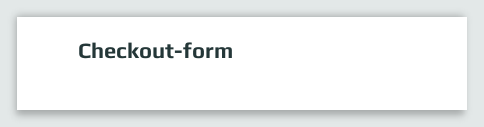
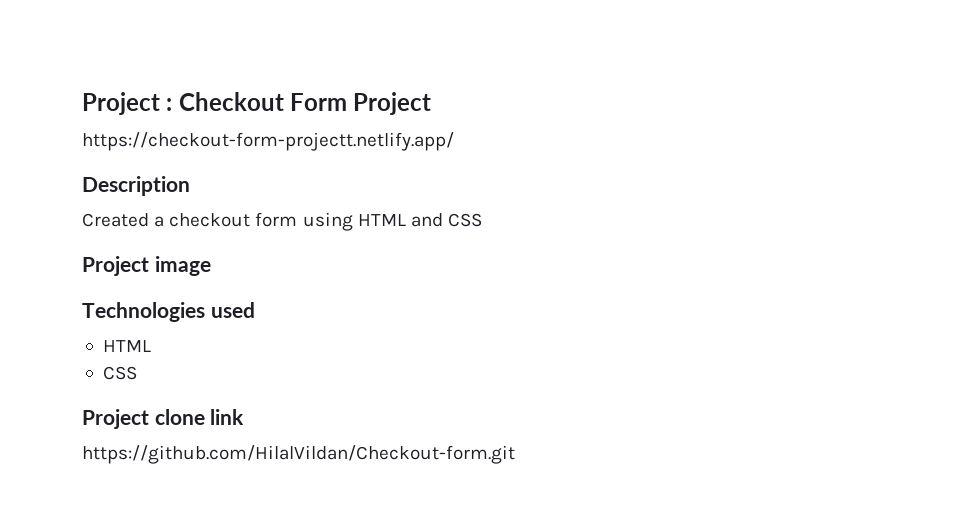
[78,42,233,59] Checkout-form -> [82,92,432,115] [82,132,454,151] [82,176,190,196] [82,212,482,231] [82,256,211,276] [82,302,255,322] [102,340,151,352] [102,366,137,380] [82,409,245,429] [82,445,515,464] Project : Checkout Form Project // https://checkout-form-projectt.netlify.app/ // Description // Created a checkout form using HTML and CSS // Project image // Technologies used // HTML // CSS // Project clone link // https://github.com/HilalVildan/Checkout-form.git

